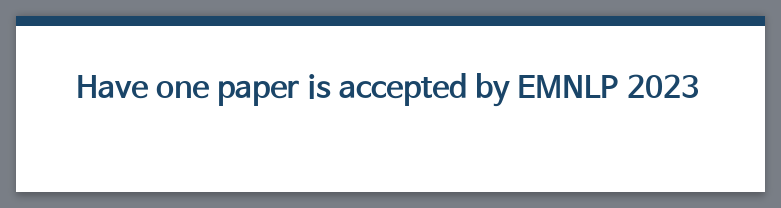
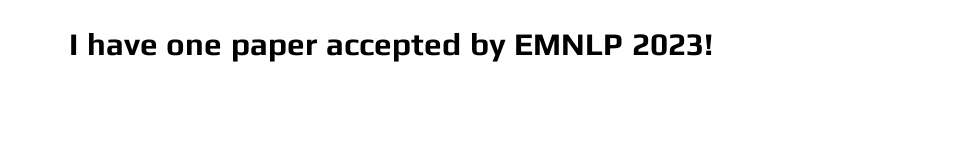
[76,75,148,99] Have -> [69,32,158,56] I have
[307,74,331,99] is -> (318, 50) none
[626,74,699,98] 2023 -> [631,34,713,56] 2023!

